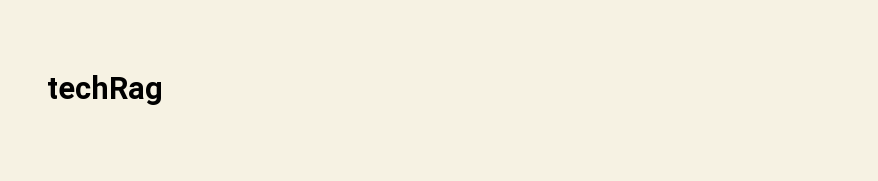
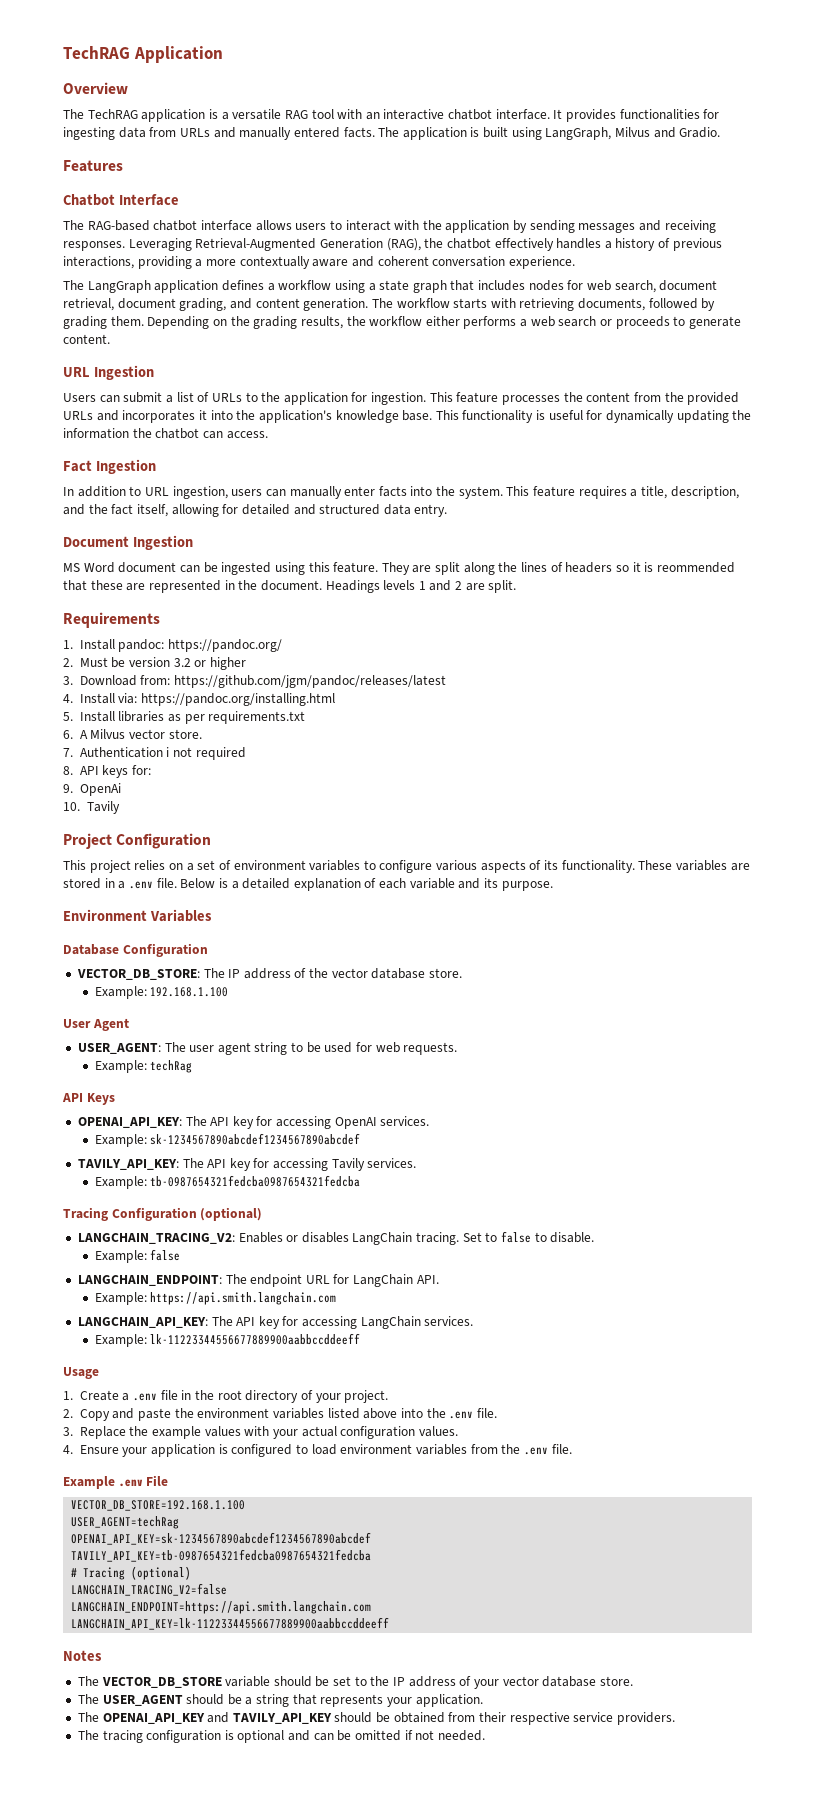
[47,75,163,105] techRag -> [63,46,223,63] [63,82,128,94] [63,109,720,122] [63,127,721,140] [63,160,123,172] [63,194,179,206] [63,220,716,233] [63,238,722,251] [63,256,575,269] [63,280,718,293] [63,298,716,311] [63,316,741,329] [63,334,110,344] [63,365,154,380] [63,392,740,405] [63,410,752,423] [63,428,268,439] [63,459,156,474] [63,486,739,499] [63,504,448,517] [63,535,193,550] [63,562,735,575] [63,580,517,593] [63,612,160,628] [63,639,283,652] [63,657,247,670] [63,675,447,688] [63,693,336,706] [63,711,306,724] [63,729,202,739] [63,747,246,760] [63,765,152,778] [63,783,121,796] [63,801,120,814] [63,833,212,849] [63,860,750,873] [63,878,553,891] [63,909,212,922] [63,943,208,957] [76,968,463,980] [94,986,229,999] [63,1018,129,1031] [77,1042,458,1055] [94,1060,193,1073] [62,1093,115,1105] [77,1116,430,1129] [94,1133,361,1147] [77,1158,417,1171] [94,1175,361,1189] [63,1207,263,1221] [77,1231,595,1245] [94,1249,181,1263] [77,1274,439,1287] [94,1292,337,1305] [77,1316,474,1329] [94,1333,361,1347] [63,1367,99,1379] [63,1390,389,1403] [63,1408,497,1421] [63,1426,458,1439] [63,1444,572,1457] [63,1475,169,1489] [71,1500,246,1511] [71,1516,180,1529] [71,1532,372,1545] [71,1549,372,1562] [71,1566,192,1580] [71,1583,228,1596] [71,1601,372,1614] [71,1617,390,1630] [63,1650,102,1661] [77,1676,633,1689] [77,1694,483,1707] [77,1712,675,1725] [77,1730,485,1743] TechRAG Application // Overview // The TechRAG application is a versatile RAG tool with an interactive chatbot interface. It provides functionalities for ingesting data from URLs and manually entered facts. The application is built using LangGraph, Milvus and Gradio. // Features // Chatbot Interface // The RAG-based chatbot interface allows users to interact with the application by sending messages and receiving responses. Leveraging Retrieval-Augmented Generation (RAG), the chatbot effectively handles a history of previous interactions, providing a more contextually aware and coherent conversation experience. // The LangGraph application defines a workflow using a state graph that includes nodes for web search, document retrieval, document grading, and content generation. The workflow starts with retrieving documents, followed by grading them. Depending on the grading results, the workflow either performs a web search or proceeds to generate content. // URL Ingestion // Users can submit a list of URLs to the application for ingestion. This feature processes the content from the provided URLs and incorporates it into the application's knowledge base. This functionality is useful for dynamically updating the information the chatbot can access. // Fact Ingestion // In addition to URL ingestion, users can manually enter facts into the system. This feature requires a title, description, and the fact itself, allowing for detailed and structured data entry. // Document Ingestion // MS Word document can be ingested using this feature. They are split along the lines of headers so it is reommended that these are represented in the document. Headings levels 1 and 2 are split. // Requirements // 1. Install pandoc: https://pandoc.org/ // 2. Must be version 3.2 or higher // 3. Download from: https://github.com/jgm/pandoc/releases/latest // 4. Install via: https://pandoc.org/installing.html // 5. Install libraries as per requirements.txt // 6. A Milvus vector store. // 7. Authentication i not required // 8. API keys for: // 9. OpenAi // 10. Tavily // Project Configuration // This project relies on a set of environment variables to configure various aspects of its functionality. These variables are stored in a .env file. Below is a detailed explanation of each variable and its purpose. // Environment Variables // Database Configuration // VECTOR_DB_STORE: The IP address of the vector database store. // Example: 192.168.1.100 // User Agent // USER_AGENT: The user agent string to be used for web requests. // Example: techRag // API Keys // OPENAI_API_KEY: The API key for accessing OpenAI services. // Example: sk-1234567890abcdef1234567890abcdef // TAVILY_API_KEY: The API key for accessing Tavily services. // Example: tb-0987654321fedcba0987654321fedcba // Tracing Configuration (optional) // LANGCHAIN_TRACING_V2: Enables or disables LangChain tracing. Set to false to disable. // Example: false // LANGCHAIN_ENDPOINT: The endpoint URL for LangChain API. // Example: https://api.smith.langchain.com // LANGCHAIN_API_KEY: The API key for accessing LangChain services. // Example: lk-11223344556677889900aabbccddeeff // Usage // 1. Create a .env file in the root directory of your project. // 2. Copy and paste the environment variables listed above into the .env file. // 3. Replace the example values with your actual configuration values. // 4. Ensure your application is configured to load environment variables from the .env file. // Example .env File // VECTOR_DB_STORE=192.168.1.100 // USER_AGENT=techRag // OPENAI_API_KEY=sk-1234567890abcdef1234567890abcdef // TAVILY_API_KEY=tb-0987654321fedcba0987654321fedcba // # Tracing (optional) // LANGCHAIN_TRACING_V2=false // LANGCHAIN_ENDPOINT=https://api.smith.langchain.com // LANGCHAIN_API_KEY=lk-11223344556677889900aabbccddeeff // Notes // The VECTOR_DB_STORE variable should be set to the IP address of your vector database store. // The USER_AGENT should be a string that represents your application. // The OPENAI_API_KEY and TAVILY_API_KEY should be obtained from their respective service providers. // The tracing configuration is optional and can be omitted if not needed.

